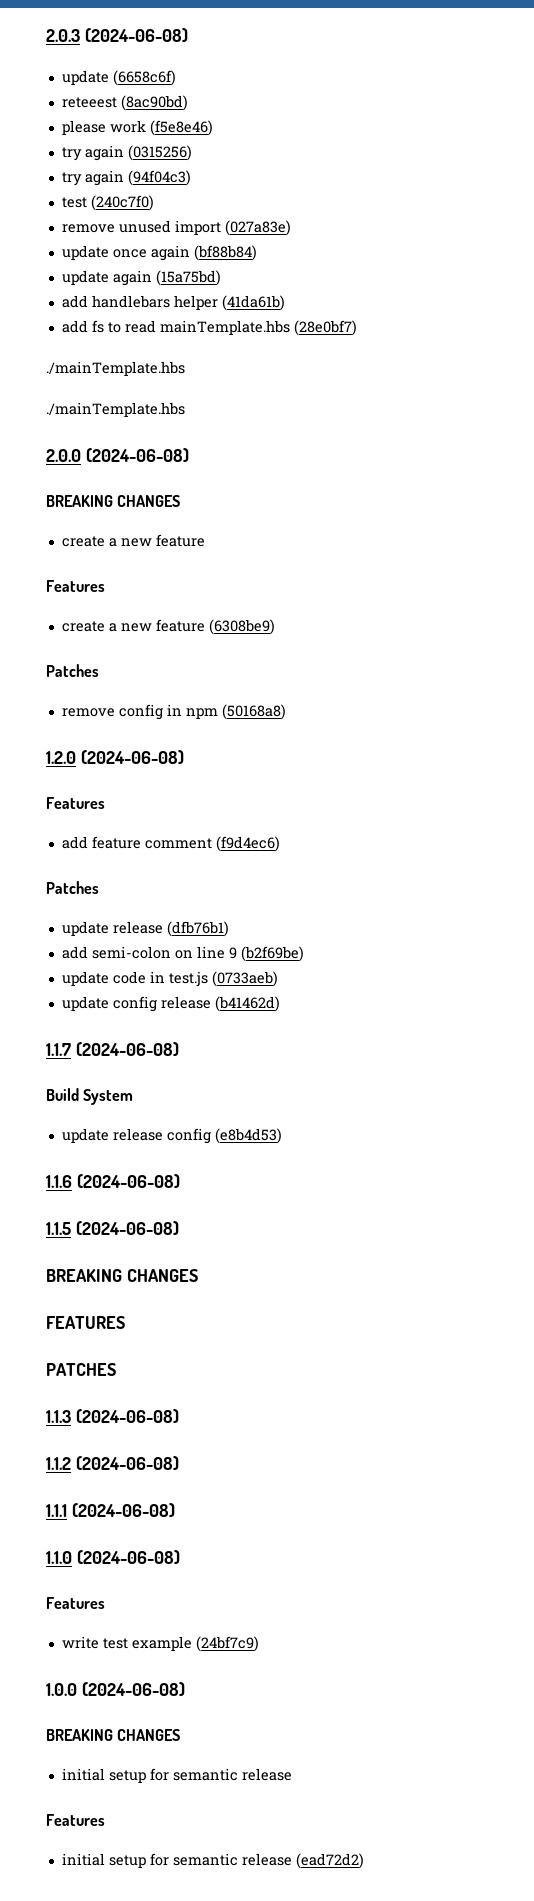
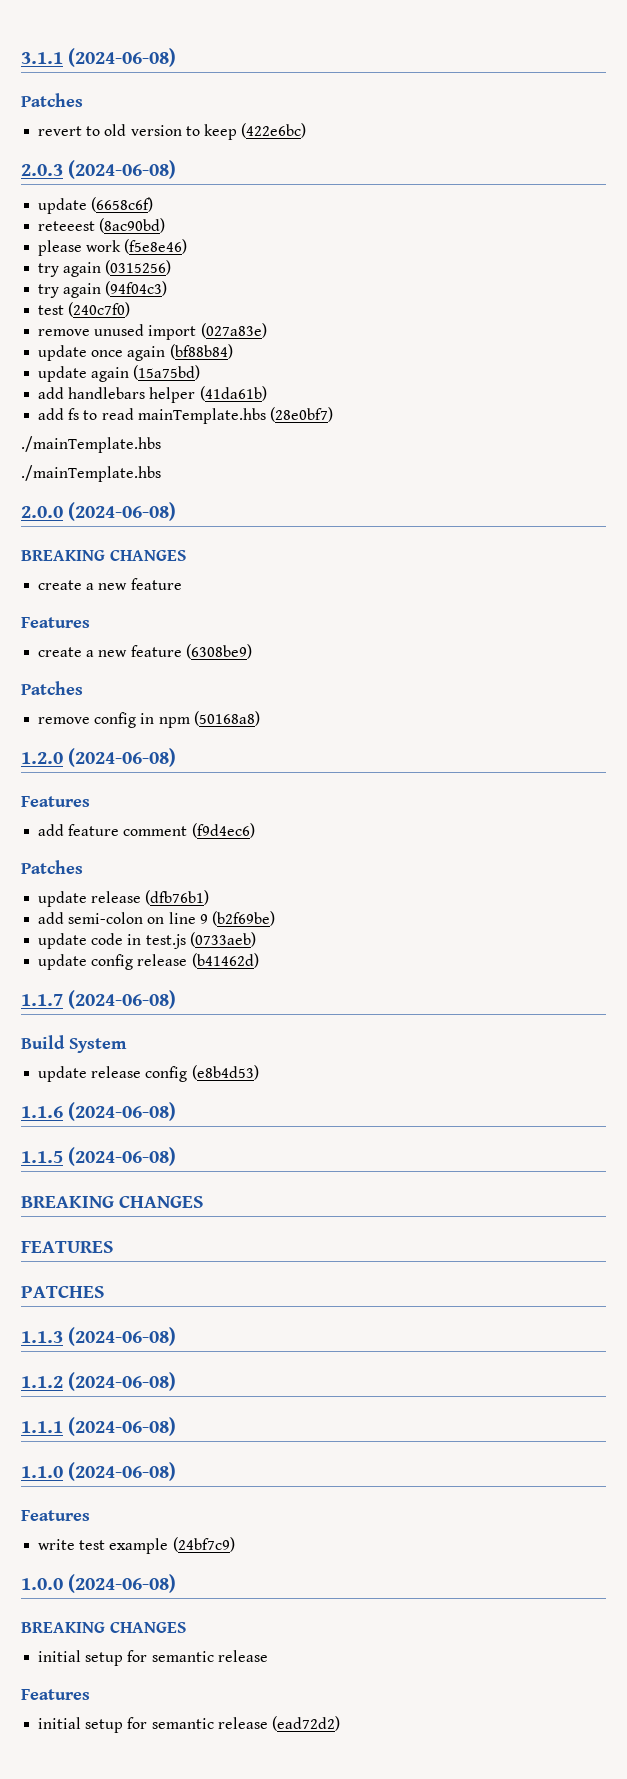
(46, 35) none -> [21,48,177,67] [21,93,83,107] [38,123,307,140] 3.1.1 (2024-06-08) // Patches // revert to old version to keep (422e6bc) //

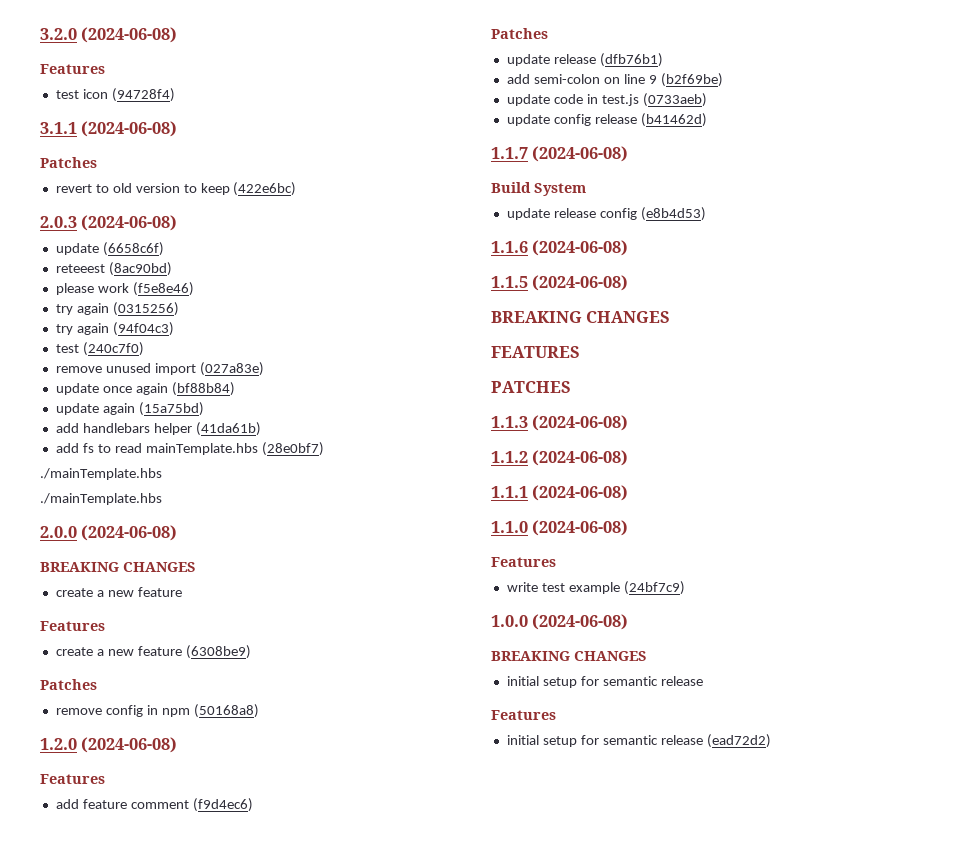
(21, 58) none -> [40,27,178,43] [40,64,105,74] [55,88,175,102] 3.2.0 (2024-06-08) // Features // test icon (94728f4) //

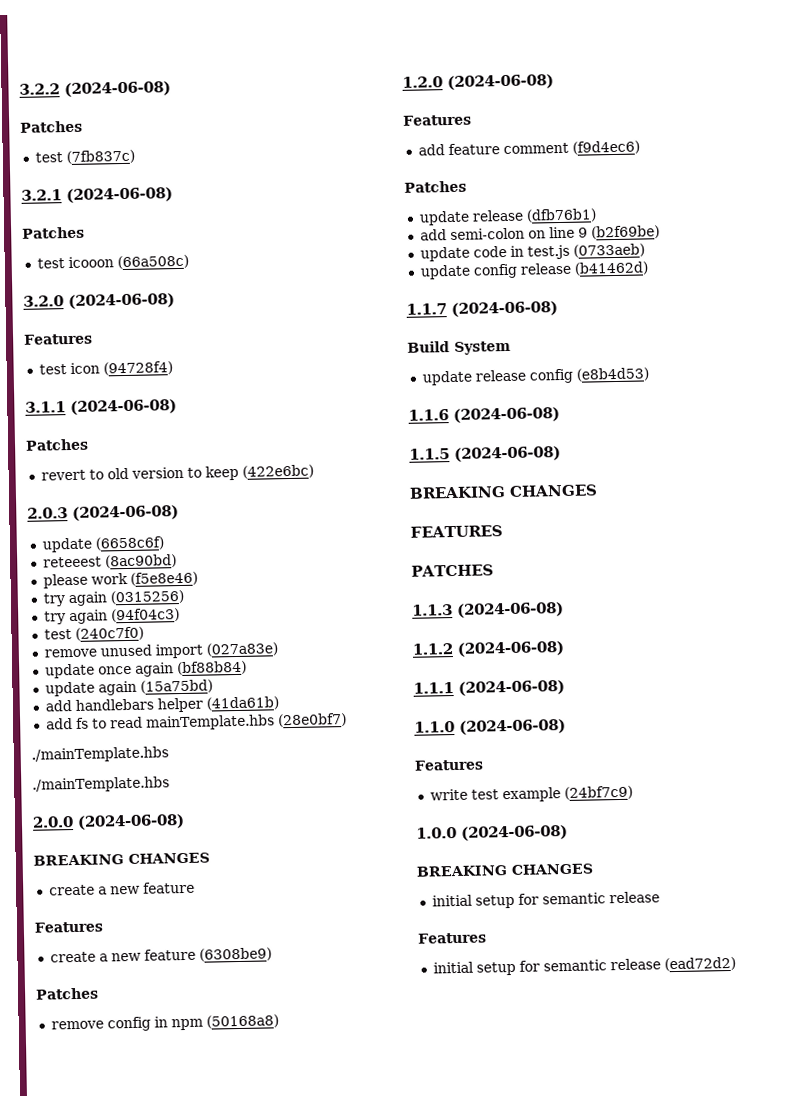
(40, 34) none -> [19,81,171,98] [20,120,83,133] [34,149,135,165] [21,187,173,204] [22,226,85,239] [36,254,189,270] 3.2.2 (2024-06-08) // Patches // test (7fb837c) // 3.2.1 (2024-06-08) // Patches // test icooon (66a508c) //

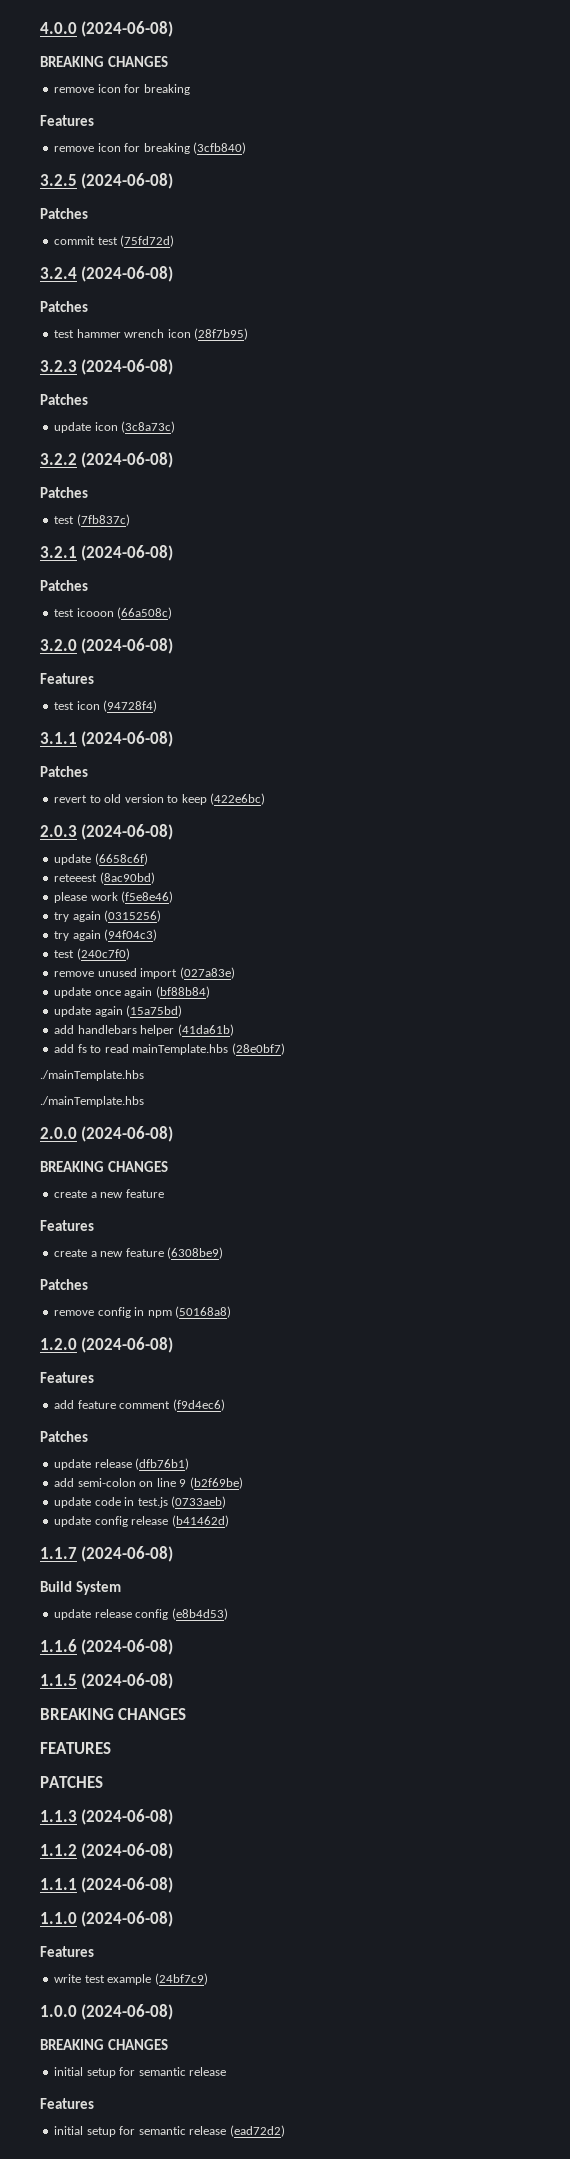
(19, 89) none -> [40,21,174,37] [40,56,168,67] [54,84,190,95] [40,115,94,126] [54,142,247,154] [40,173,174,189] [40,208,88,219] [54,235,175,247] [40,266,174,282] [40,301,88,312] [54,328,249,340] [40,359,174,375] [40,394,88,405] [54,421,176,433] 4.0.0 (2024-06-08) // BREAKING CHANGES // remove icon for breaking // Features // remove icon for breaking (3cfb840) // 3.2.5 (2024-06-08) // Patches // commit test (75fd72d) // 3.2.4 (2024-06-08) // Patches // test hammer wrench icon (28f7b95) // 3.2.3 (2024-06-08) // Patches // update icon (3c8a73c) //

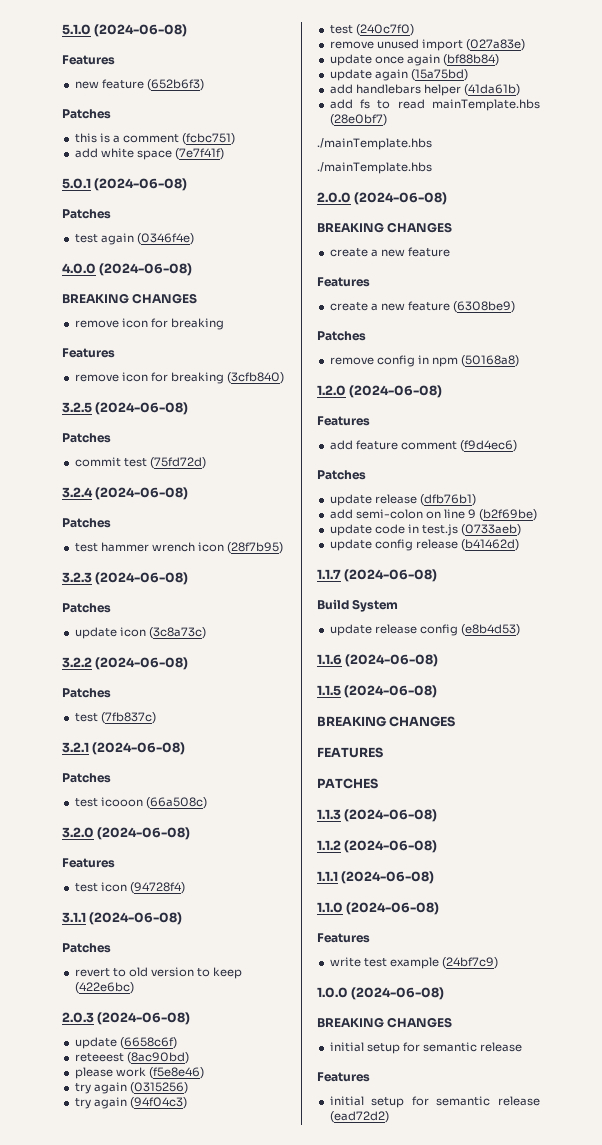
(40, 28) none -> [62,24,188,37] [62,55,115,65] [74,79,204,91] [62,109,111,119] [74,133,236,145] [74,148,224,160] [62,178,188,191] [62,209,111,219] [74,233,194,245] 5.1.0 (2024-06-08) // Features // new feature (652b6f3) // Patches // this is a comment (fcbc751) // add white space (7e7f41f) // 5.0.1 (2024-06-08) // Patches // test again (0346f4e) //

